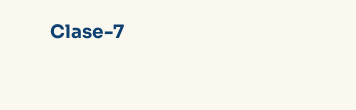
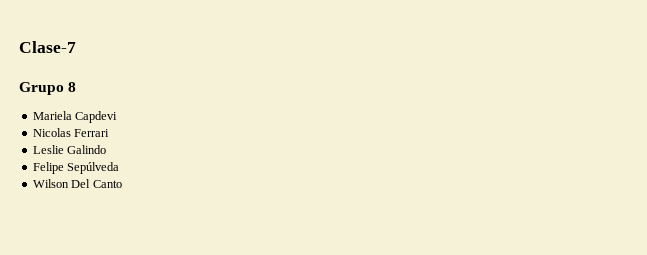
(124, 31) none -> [19,82,77,95] [32,111,118,123] [32,128,110,137] [32,145,107,154] [32,162,120,174] [32,179,122,188] // Grupo 8 // Mariela Capdevi // Nicolas Ferrari // Leslie Galindo // Felipe Sepúlveda // Wilson Del Canto

